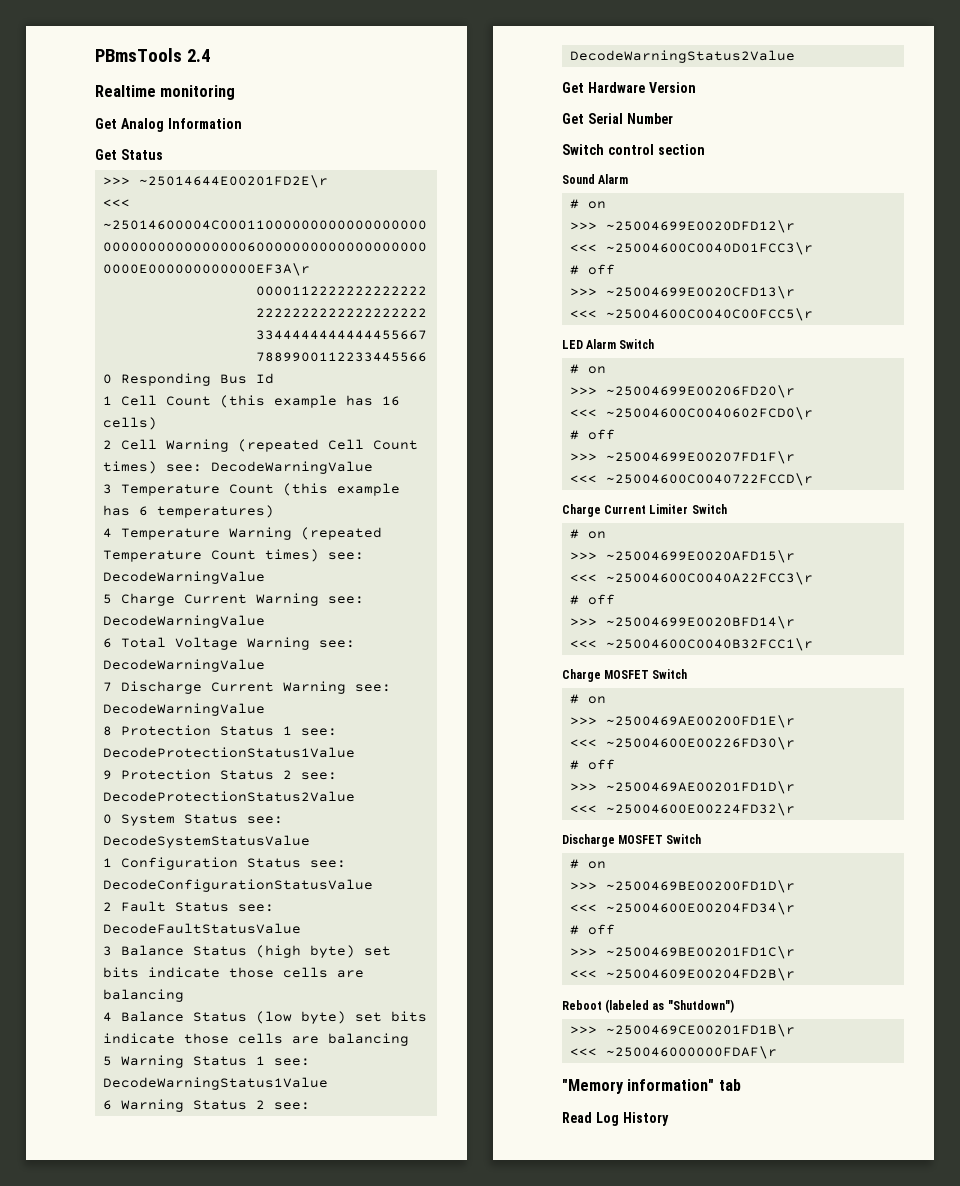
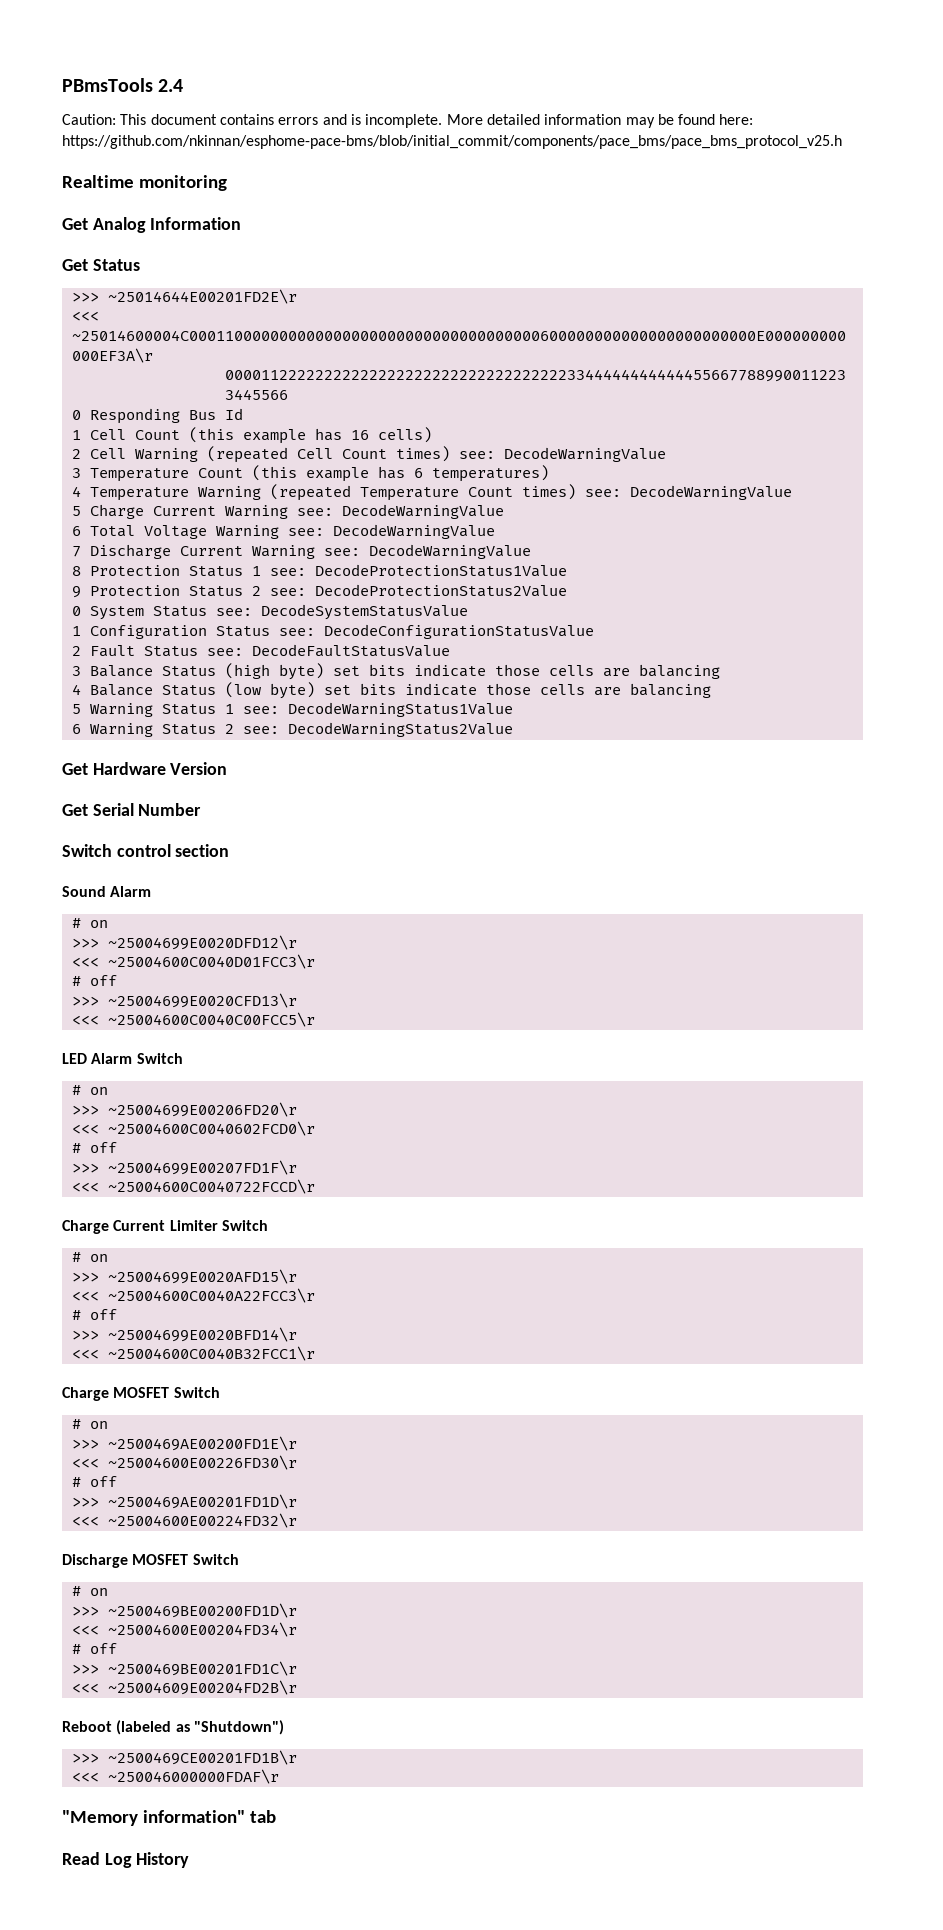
(210, 55) none -> [62,114,754,128] [62,135,842,149] // Caution: This document contains errors and is incomplete. More detailed information may be found here: https://github.com/nkinnan/esphome-pace-bms/blob/initial_commit/components/pace_bms/pace_bms_protocol_v25.h

